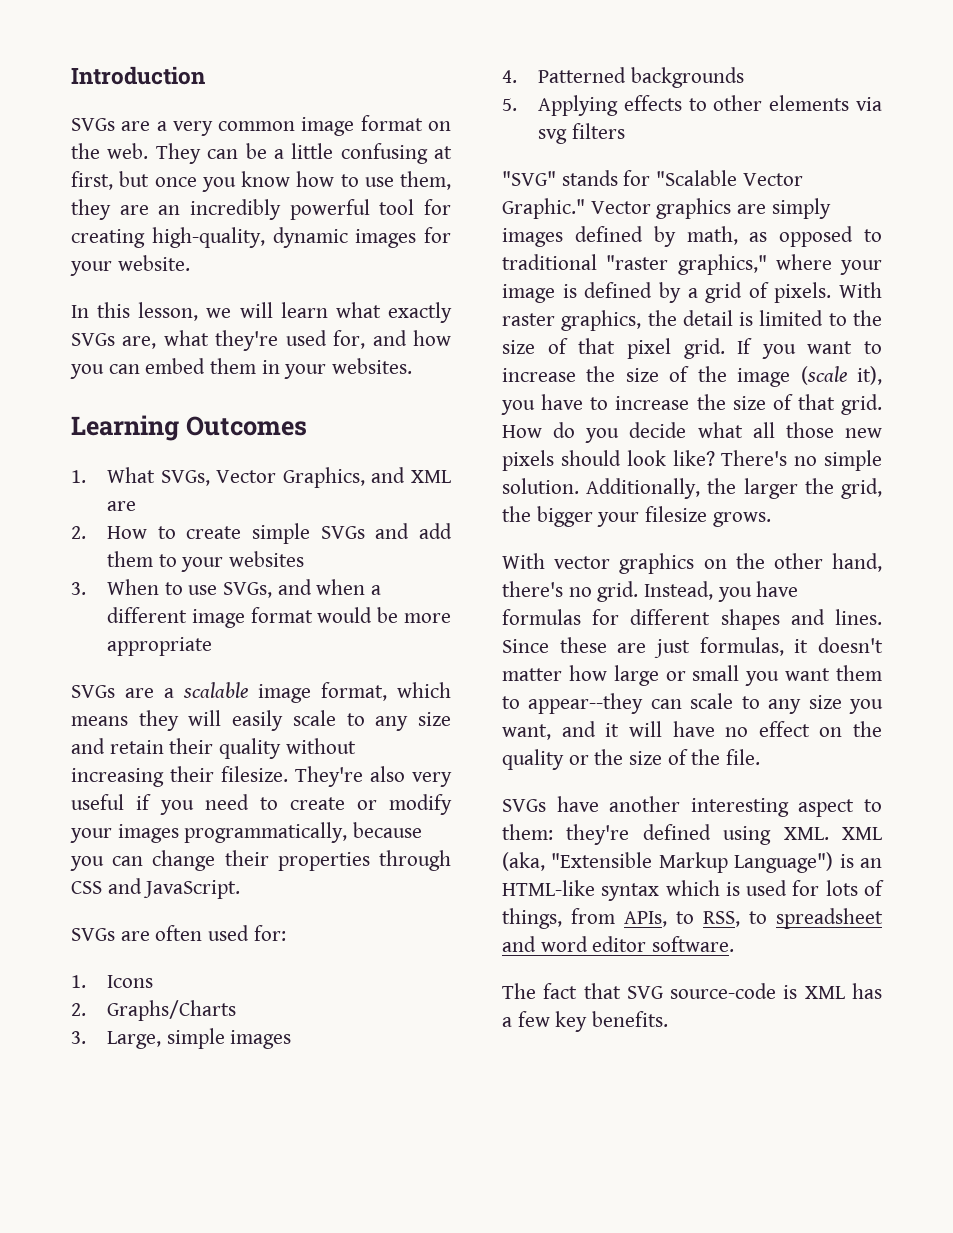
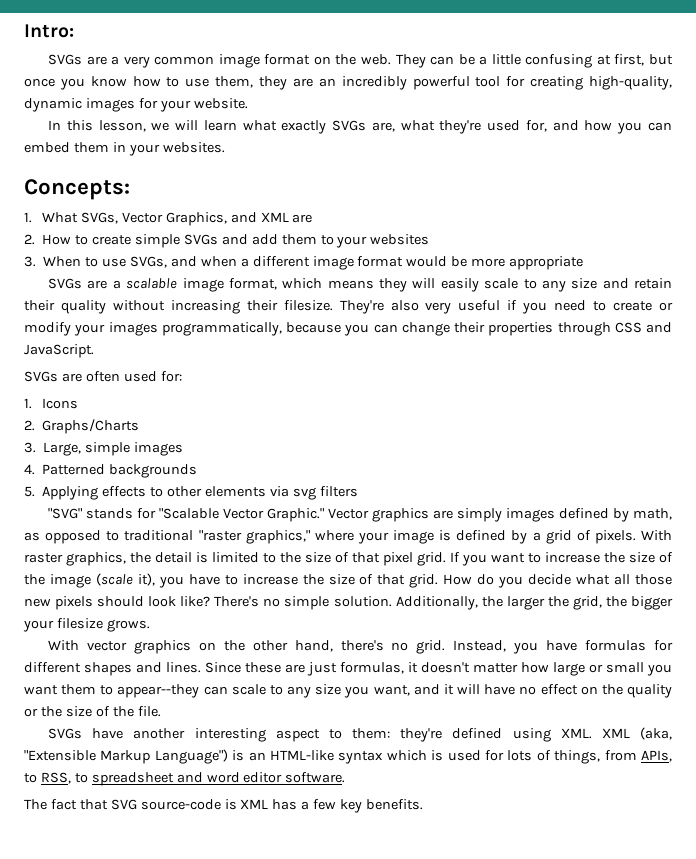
[71,66,205,85] Introduction -> [24,24,74,38] Intro:
[71,415,307,441] Learning Outcomes -> [24,179,130,200] Concepts:

